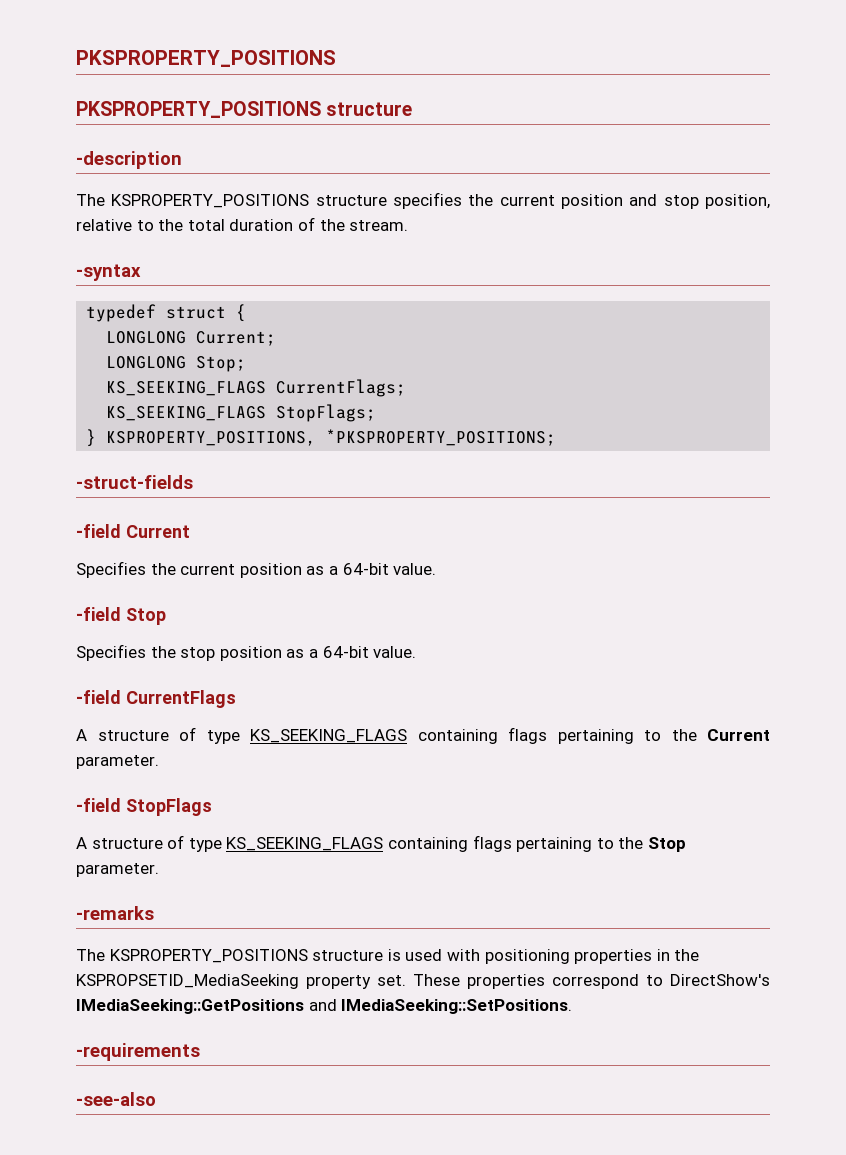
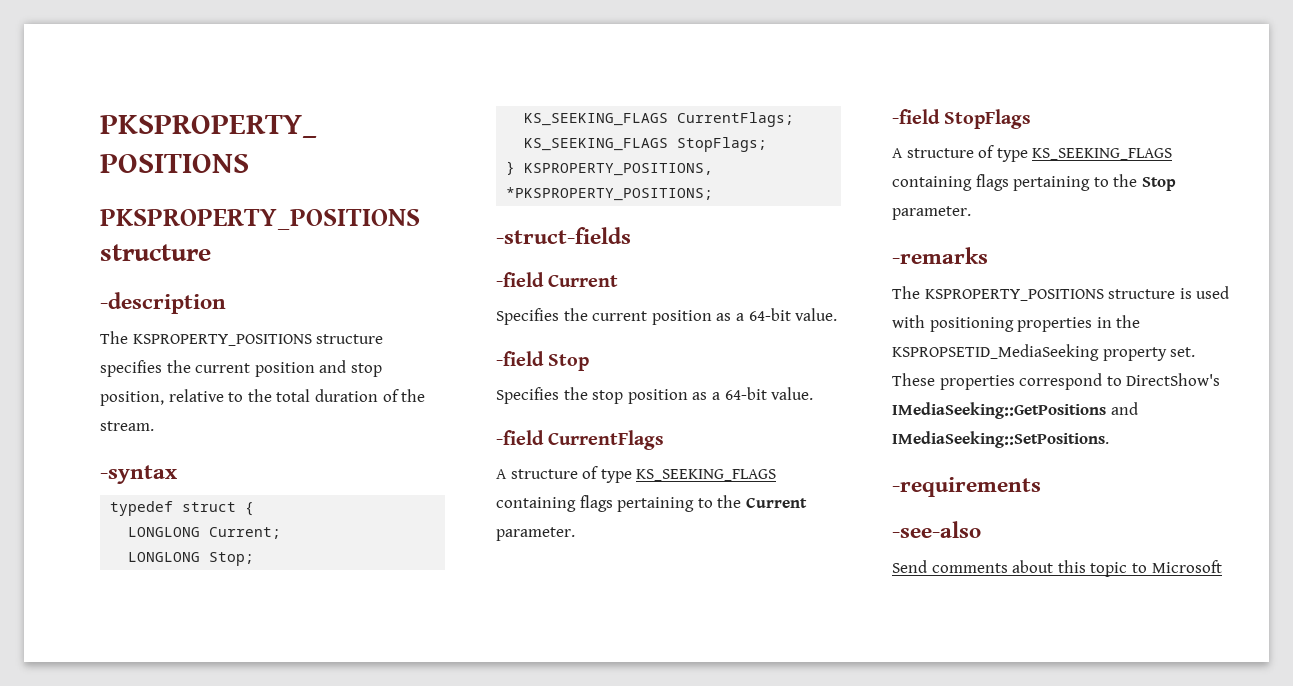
(156, 1099) none -> [892,560,1222,577] // Send comments about this topic to Microsoft

